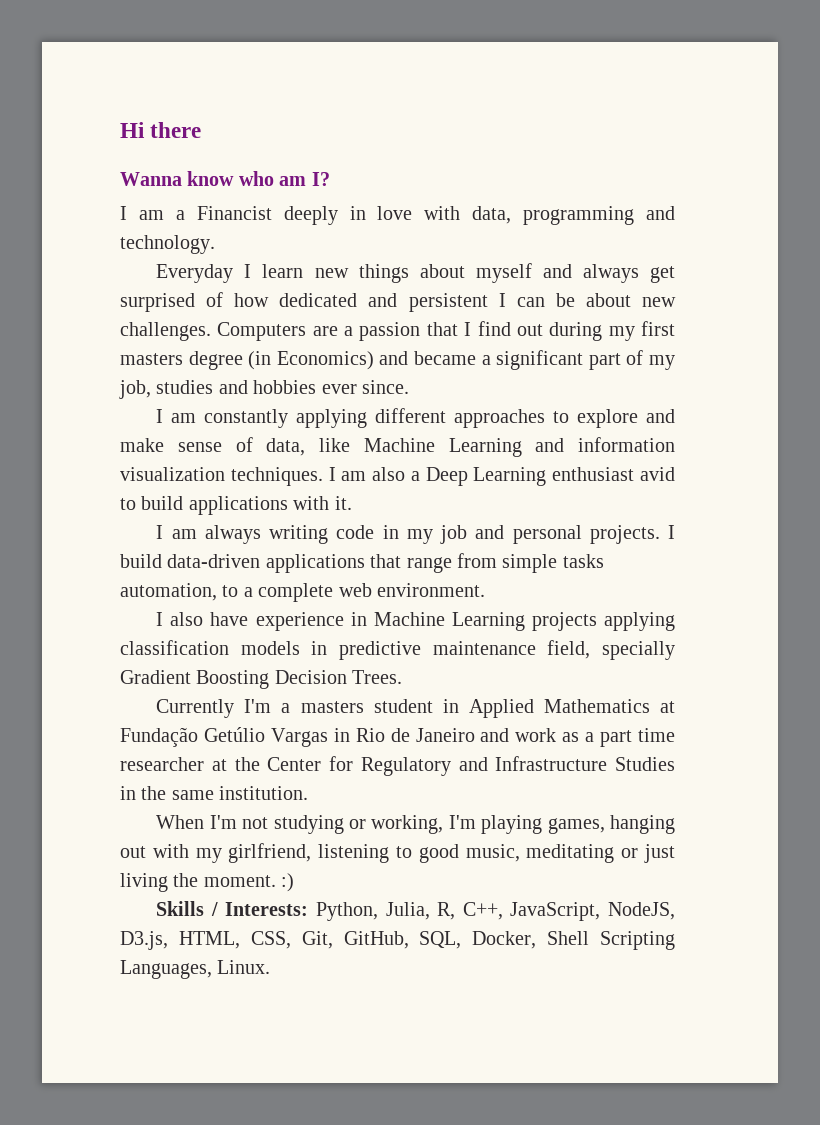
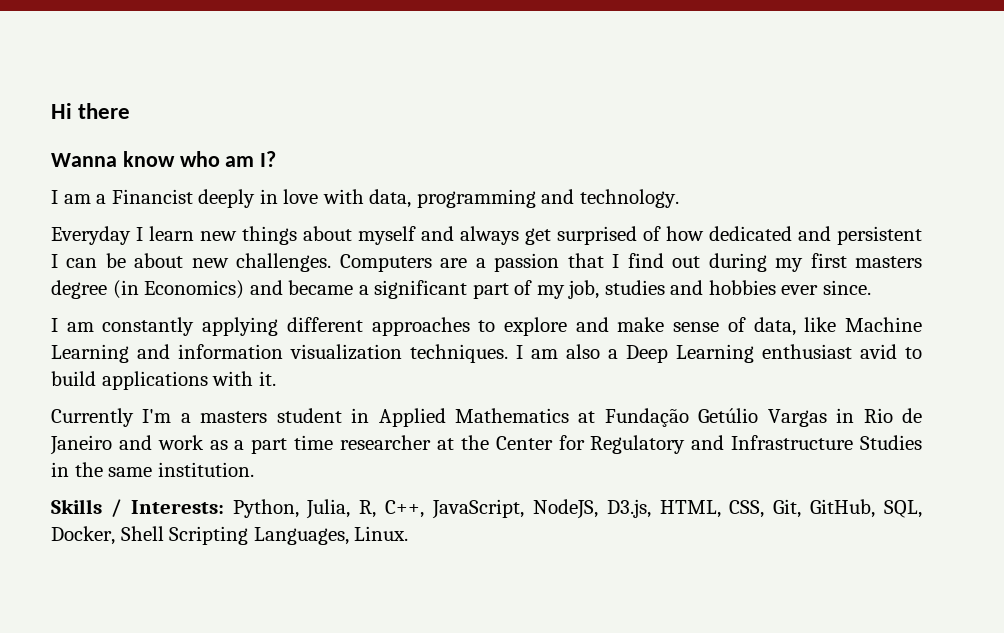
[156,525,675,544] [120,553,604,573] [120,583,485,602] [156,612,675,631] [120,640,676,660] [120,670,403,689] // I am always writing code in my job and personal projects. I build data-driven applications that range from simple tasks automation, to a complete web environment. // I also have experience in Machine Learning projects applying classification models in predictive maintenance field, specially Gradient Boosting Decision Trees. -> (276, 378) none
[156,815,675,834] [120,843,675,863] [120,873,295,892] // When I'm not studying or working, I'm playing games, hanging out with my girlfriend, listening to good music, meditating or just living the moment. :) -> (254, 469) none

